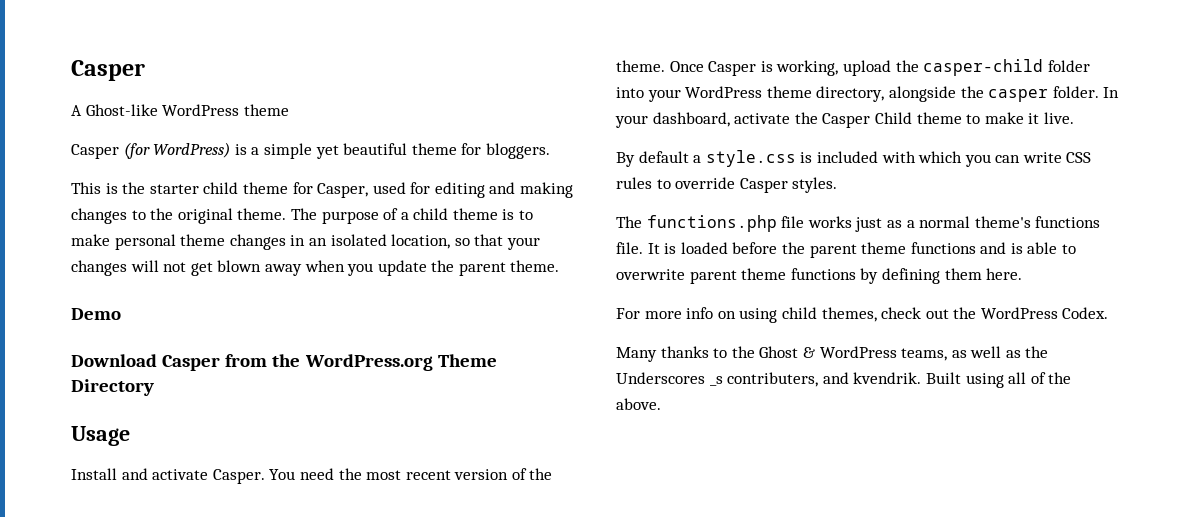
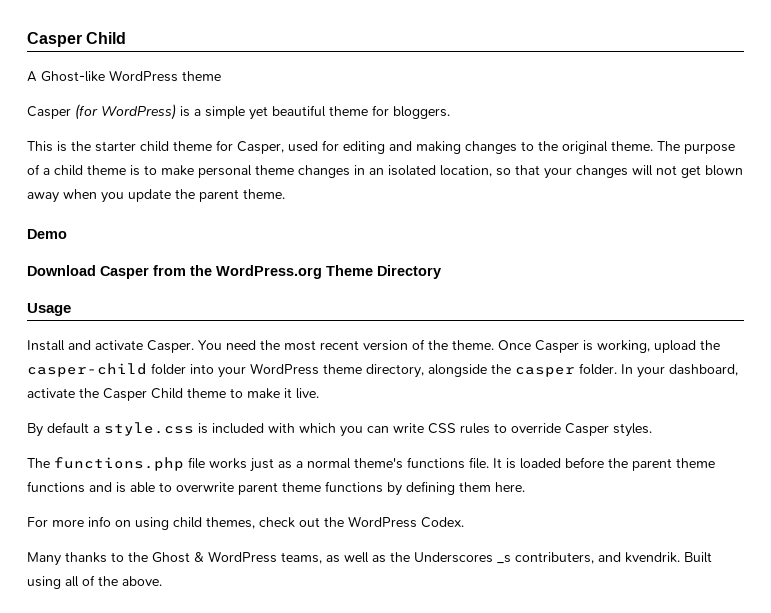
[71,60,145,81] Casper -> [27,32,127,47] Casper Child

